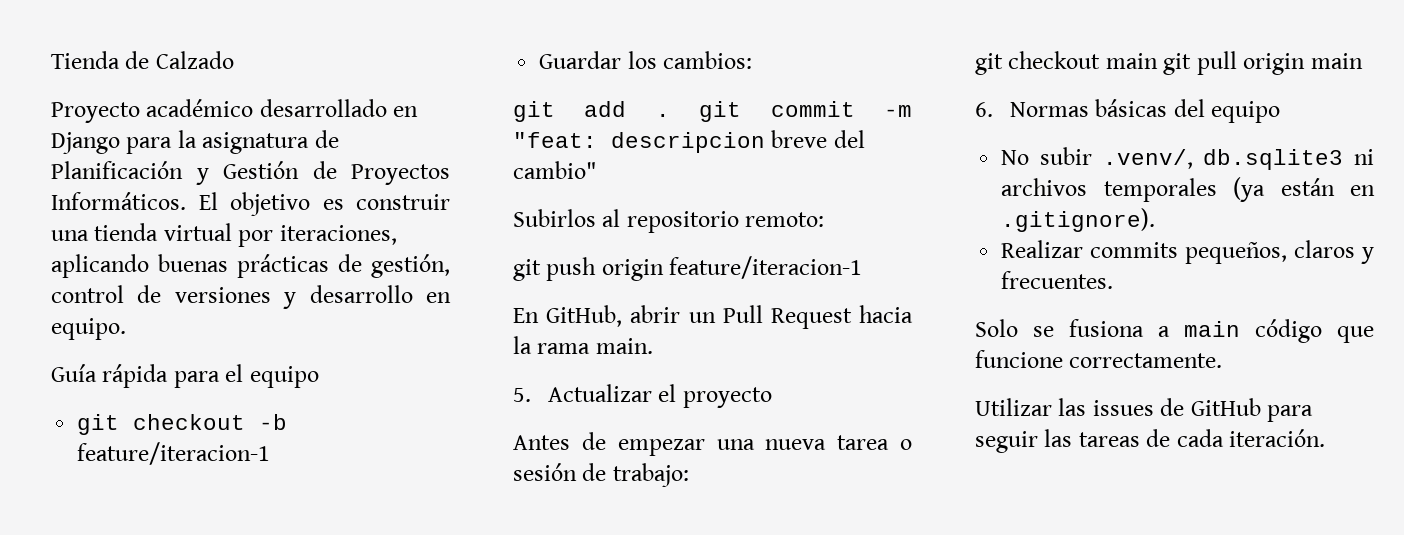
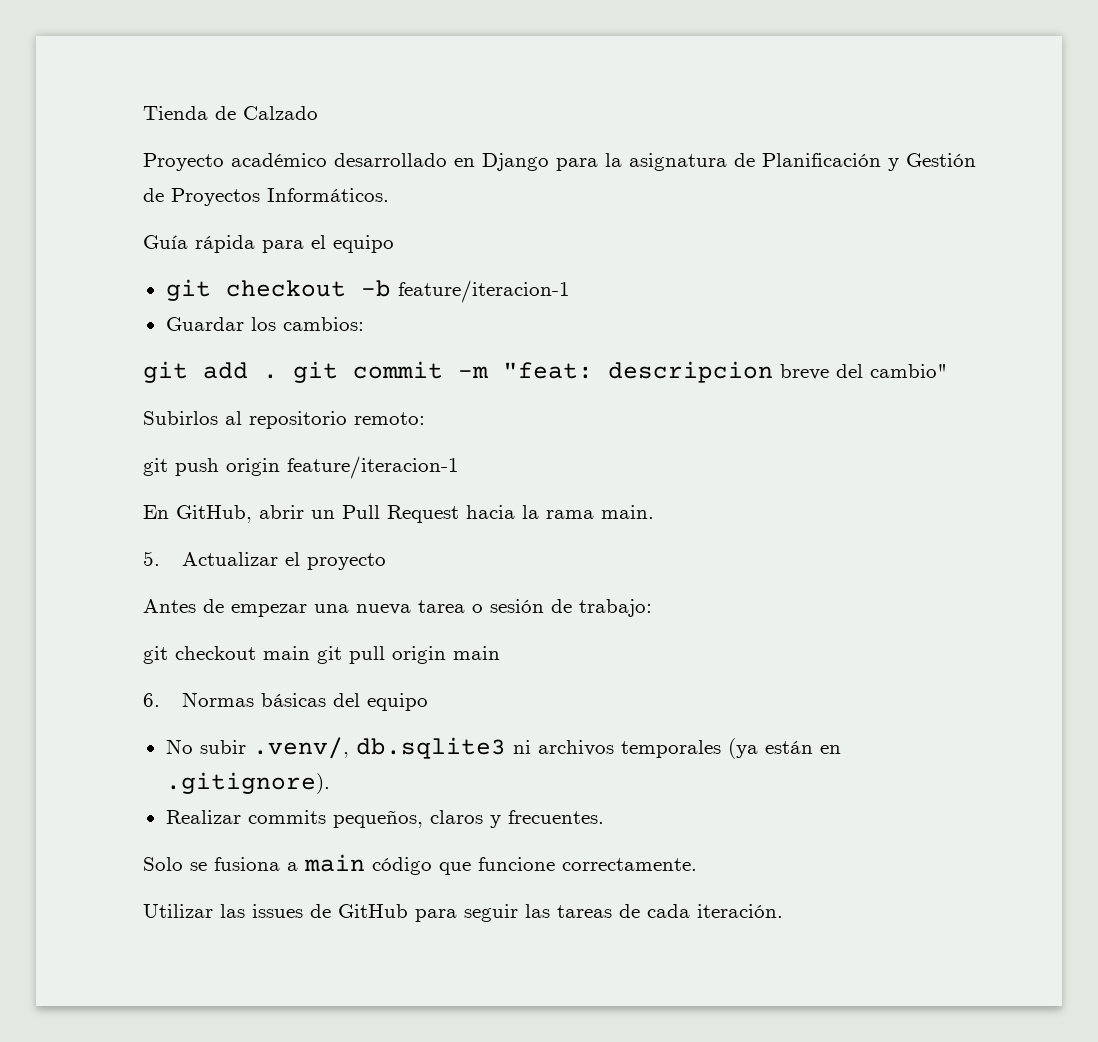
[198,192,450,216] [51,223,397,247] [51,254,450,278] [51,285,451,309] [51,318,126,340] El objetivo es construir una tienda virtual por iteraciones, aplicando buenas prácticas de gestión, control de versiones y desarrollo en equipo. -> (389, 195) none

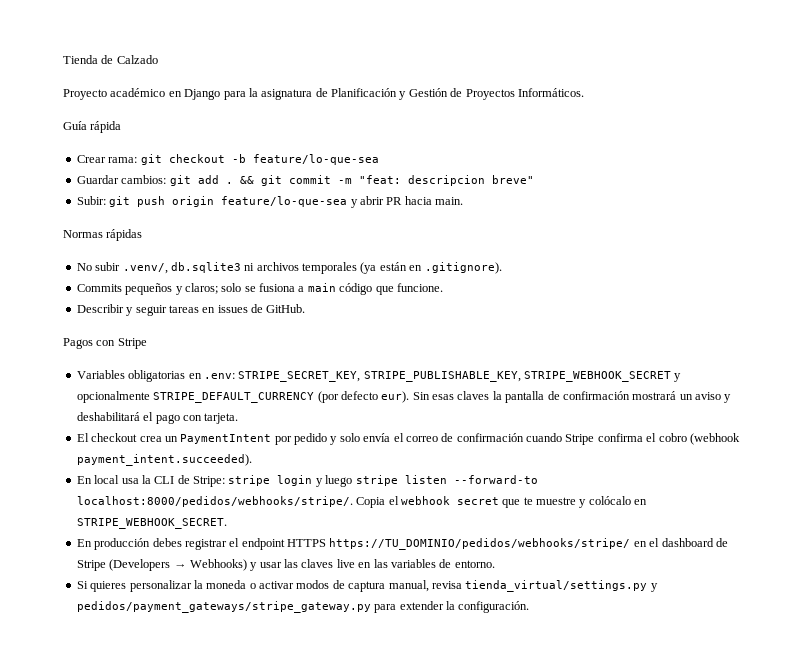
[334,153,447,167] desarrollado -> (166, 92) none
[262,235,394,253] para el equipo // -> [76,155,138,163] // Crear rama:
[397,280,570,303] feature/iteracion-1 -> [252,154,379,165] feature/lo-que-sea
[250,317,276,331] los -> (119, 179) none
(364, 324) // -> (167, 179) none
(278, 376) none -> [239,176,254,184] &&
[780,364,948,380] [143,411,425,429] [143,456,459,479] [143,505,654,523] [143,551,386,570] [143,599,652,617] [143,646,500,664] [143,692,428,711] breve del cambio" // Subirlos al repositorio remoto: // git push origin feature/iteracion-1 // En GitHub, abrir un Pull Request hacia la rama main. // 5. Actualizar el proyecto // Antes de empezar una nueva tarea o sesión de trabajo: // git checkout main git pull origin main // 6. Normas básicas del equipo -> [491,175,534,184] [76,196,463,208] [63,229,143,241] breve" // Subir: git push origin feature/lo-que-sea y abrir PR hacia main. // Normas rápidas
[165,810,604,828] [143,857,183,871] Realizar commits pequeños, claros y frecuentes. // Solo -> [76,283,242,295] Commits pequeños y claros; solo
[478,857,697,871] [143,904,783,922] funcione correctamente. // Utilizar las issues de GitHub para seguir las tareas de cada iteración. -> [396,283,443,292] [76,304,306,316] [63,338,147,349] [76,370,682,382] [76,391,732,403] [76,412,239,424] [76,433,740,445] [76,454,252,466] [76,475,538,487] [76,496,648,508] [76,518,227,529] [76,538,728,550] [76,559,495,571] [76,580,658,592] [76,601,530,613] funcione. // Describir y seguir tareas en issues de GitHub. // Pagos con Stripe // Variables obligatorias en .env: STRIPE_SECRET_KEY, STRIPE_PUBLISHABLE_KEY, STRIPE_WEBHOOK_SECRET y opcionalmente STRIPE_DEFAULT_CURRENCY (por defecto eur). Sin esas claves la pantalla de confirmación mostrará un aviso y deshabilitará el pago con tarjeta. // El checkout crea un PaymentIntent por pedido y solo envía el correo de confirmación cuando Stripe confirma el cobro (webhook payment_intent.succeeded). // En local usa la CLI de Stripe: stripe login y luego stripe listen --forward-to localhost:8000/pedidos/webhooks/stripe/. Copia el webhook secret que te muestre y colócalo en STRIPE_WEBHOOK_SECRET. // En producción debes registrar el endpoint HTTPS https://TU_DOMINIO/pedidos/webhooks/stripe/ en el dashboard de Stripe (Developers → Webhooks) y usar las claves live en las variables de entorno. // Si quieres personalizar la moneda o activar modos de captura manual, revisa tienda_virtual/settings.py y pedidos/payment_gateways/stripe_gateway.py para extender la configuración.

